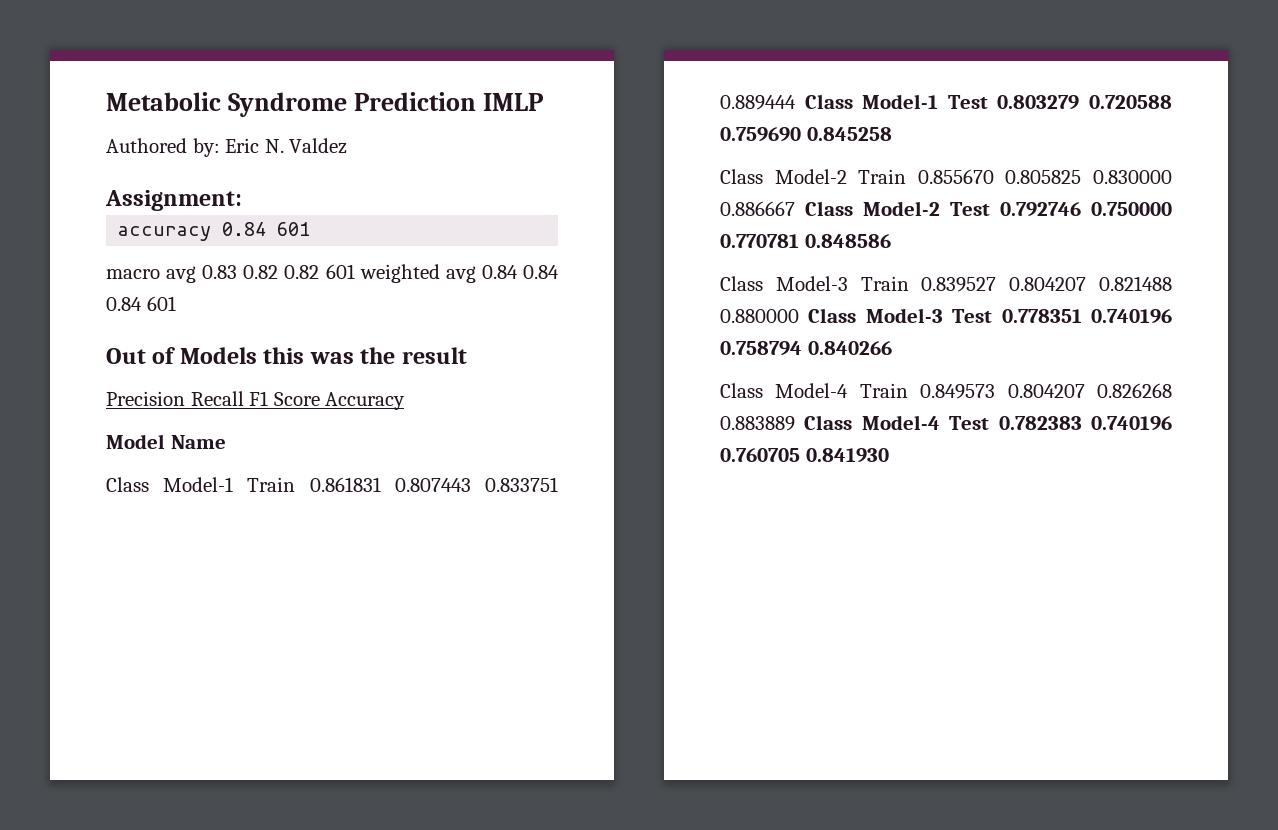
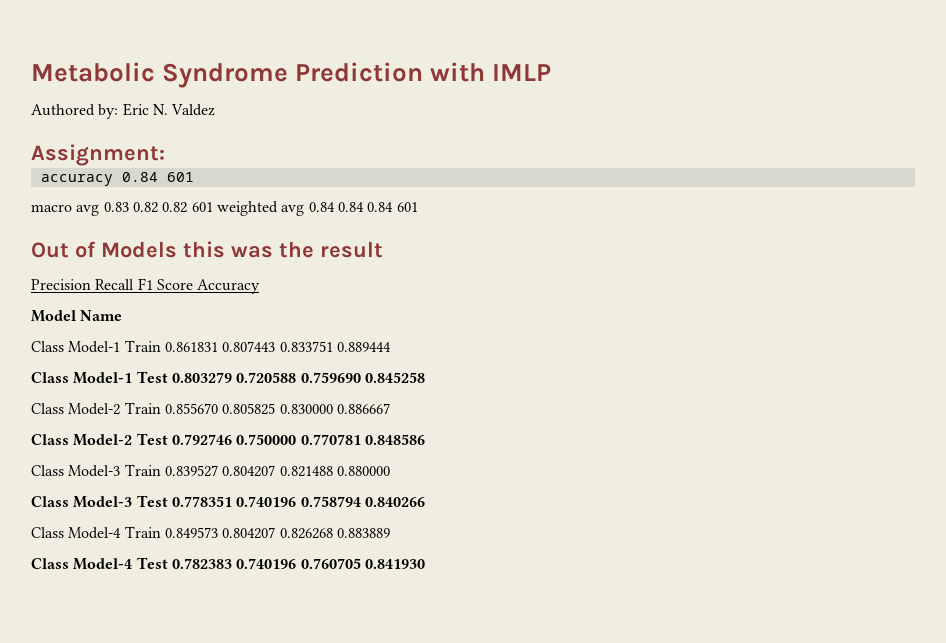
(477, 101) none -> [430,62,486,82] with
(796, 102) none -> (391, 347) //
(795, 208) none -> (390, 408) //
(799, 316) none -> (390, 471) //
(795, 423) none -> (390, 533) //

